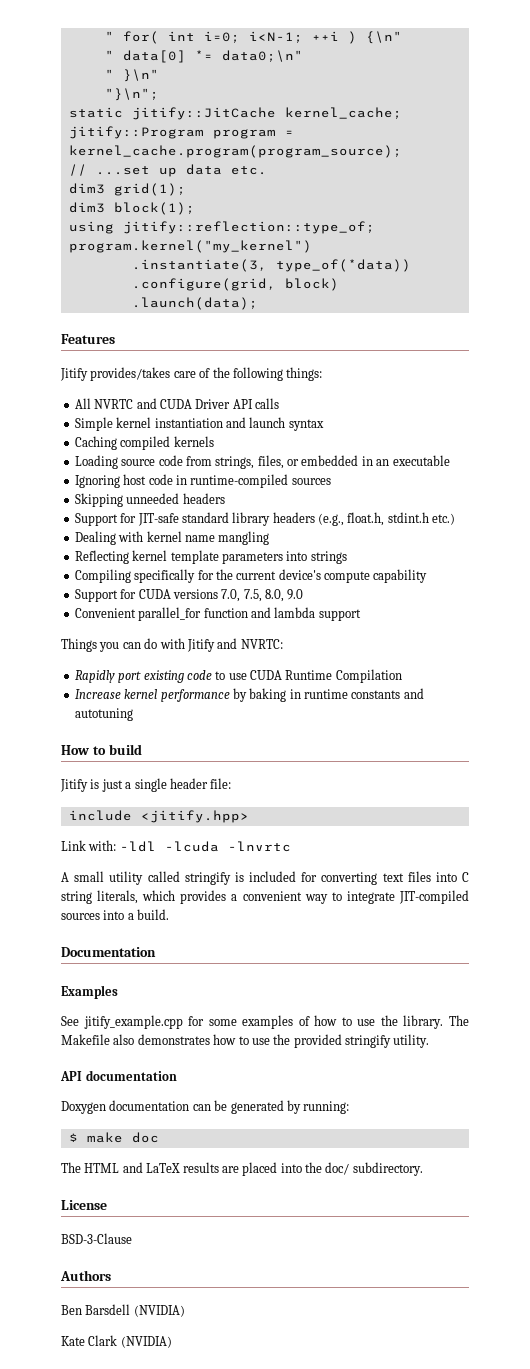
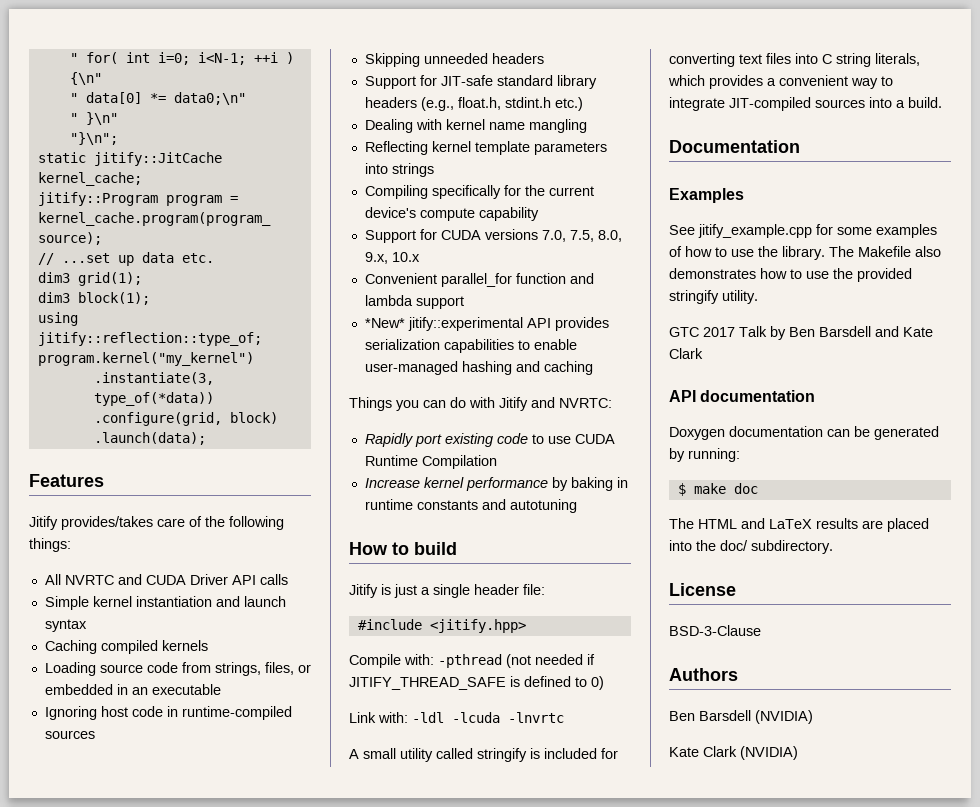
[287,589,304,600] 9.0 -> [364,252,420,264] 9.x, 10.x
(361, 615) none -> [364,317,609,331] [364,339,577,353] [364,361,593,375] // *New* jitify::experimental API provides serialization capabilities to enable user-managed hashing and caching
[68,810,132,821] include -> [357,619,422,630] #include
(249, 816) none -> [349,654,595,668] [349,676,604,690] // Compile with: -pthread (not needed if JITIFY_THREAD_SAFE is defined to 0)
(430, 1041) none -> [669,326,933,340] [669,348,703,359] // GTC 2017 Talk by Ben Barsdell and Kate Clark

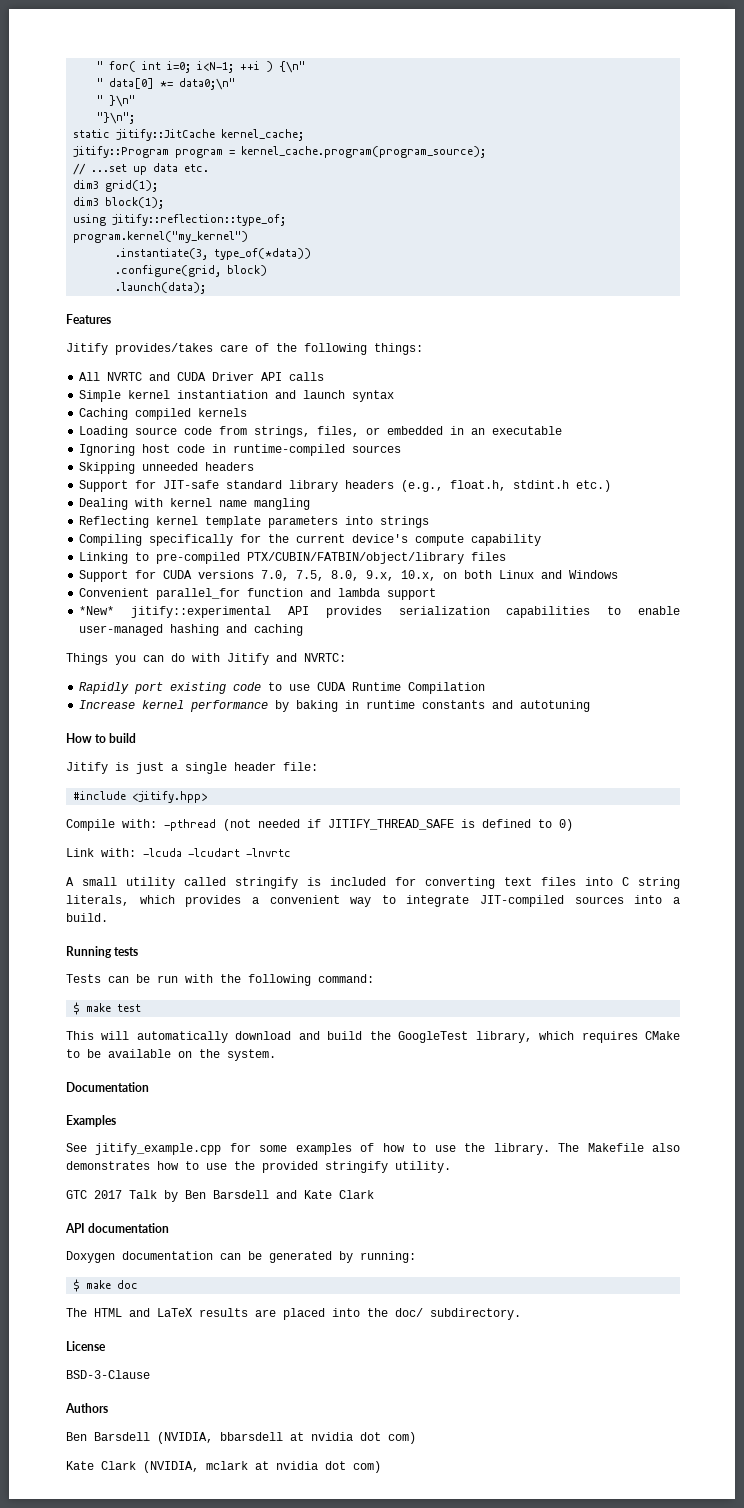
(539, 214) none -> [79,552,507,564] // Linking to pre-compiled PTX/CUBIN/FATBIN/object/library files
[391,252,420,262] 10.x -> [401,570,619,581] 10.x, on both Linux and Windows
[412,712,500,723] -ldl -lcuda -> [143,848,240,857] -lcuda -lcudart
(942, 102) none -> [66,946,139,958] [66,974,374,986] [73,1002,142,1015] [66,1031,680,1043] [66,1049,276,1061] // Running tests // Tests can be run with the following command: // $ make test // This will automatically download and build the GoogleTest library, which requires CMake to be available on the system.
[755,710,813,724] [669,746,798,760] (NVIDIA) // Kate Clark (NVIDIA) -> [157,1432,416,1444] [66,1461,381,1473] (NVIDIA, bbarsdell at nvidia dot com) // Kate Clark (NVIDIA, mclark at nvidia dot com)

